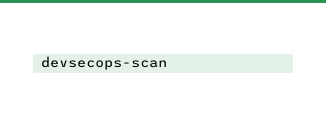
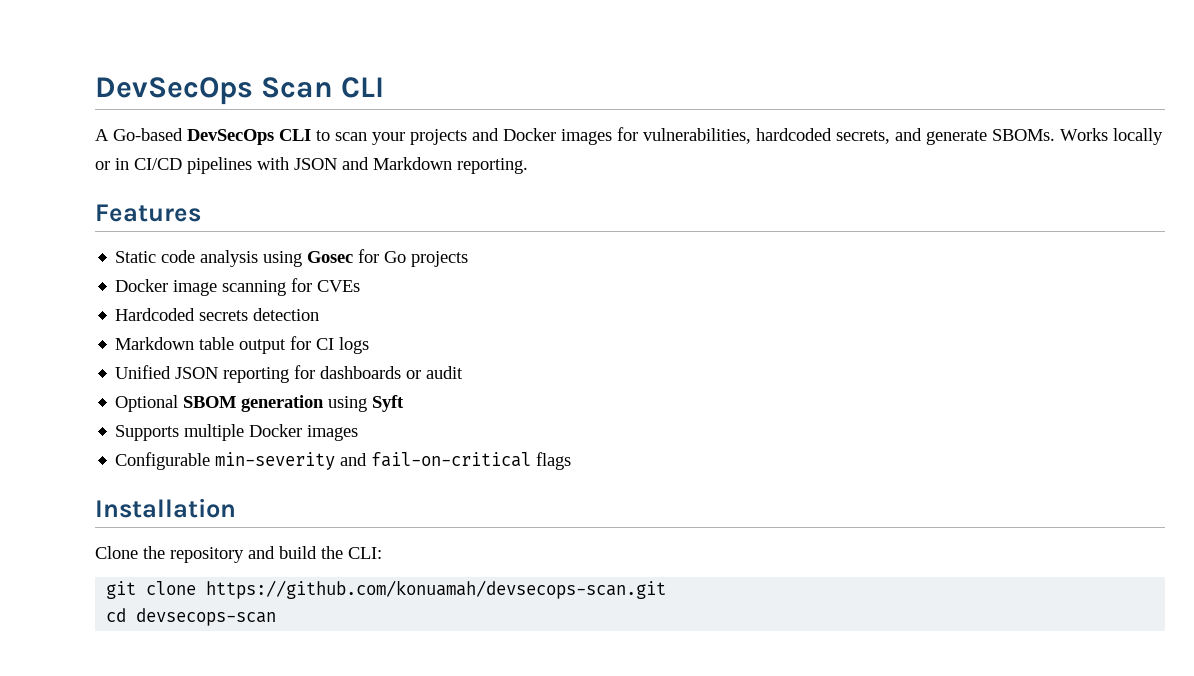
(40, 63) none -> [95,77,385,105] [95,127,1163,145] [95,157,528,174] [95,204,201,222] [115,249,469,267] [115,278,361,296] [115,308,320,321] [115,336,370,354] [115,365,464,383] [115,395,405,412] [115,424,359,441] [115,452,572,470] [95,498,236,518] [95,546,382,563] [106,580,667,599] [106,608,127,622] DevSecOps Scan CLI // A Go-based DevSecOps CLI to scan your projects and Docker images for vulnerabilities, hardcoded secrets, and generate SBOMs. Works locally or in CI/CD pipelines with JSON and Markdown reporting. // Features // Static code analysis using Gosec for Go projects // Docker image scanning for CVEs // Hardcoded secrets detection // Markdown table output for CI logs // Unified JSON reporting for dashboards or audit // Optional SBOM generation using Syft // Supports multiple Docker images // Configurable min-severity and fail-on-critical flags // Installation // Clone the repository and build the CLI: // git clone https://github.com/konuamah/devsecops-scan.git // cd

